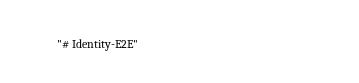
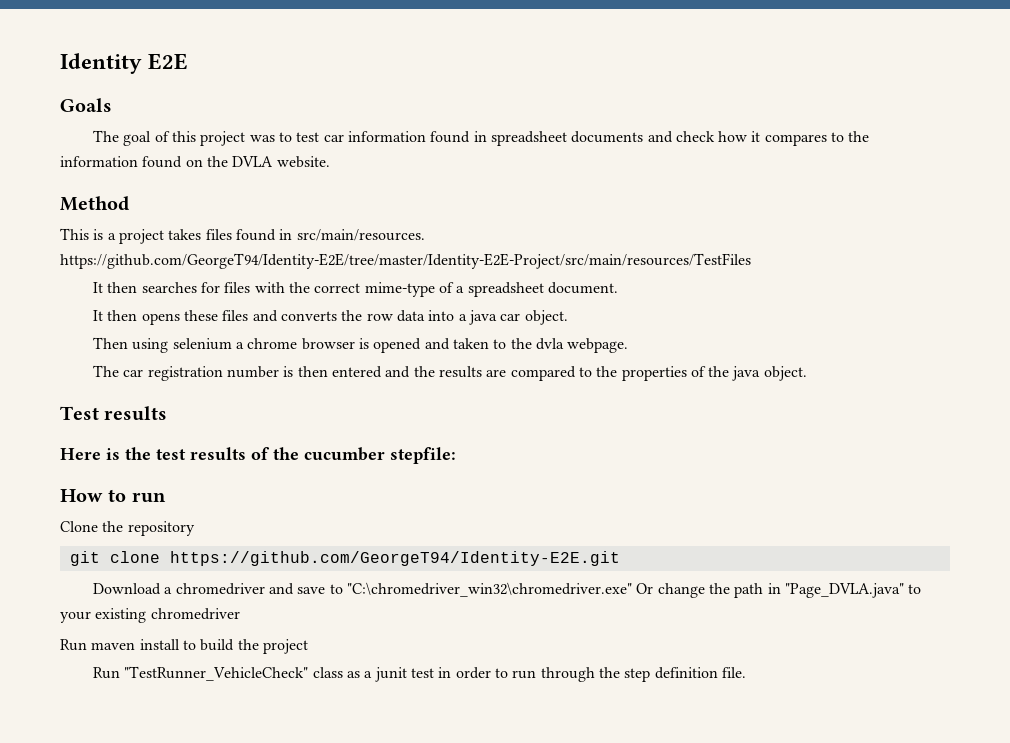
[57,39,139,51] "# Identity-E2E" -> [60,53,189,74] [60,98,112,112] [93,130,870,146] [60,156,330,168] [60,196,129,211] [60,228,425,244] [60,253,751,269] [93,282,618,297] [93,310,568,325] [93,337,629,353] [93,365,807,381] [60,406,168,421] [60,447,456,464] [60,489,166,503] [60,521,195,536] [69,551,620,566] [93,582,922,598] [60,608,240,623] [60,639,308,654] [93,666,746,682] Identity E2E // Goals // The goal of this project was to test car information found in spreadsheet documents and check how it compares to the information found on the DVLA website. // Method // This is a project takes files found in src/main/resources. https://github.com/GeorgeT94/Identity-E2E/tree/master/Identity-E2E-Project/src/main/resources/TestFiles // It then searches for files with the correct mime-type of a spreadsheet document. // It then opens these files and converts the row data into a java car object. // Then using selenium a chrome browser is opened and taken to the dvla webpage. // The car registration number is then entered and the results are compared to the properties of the java object. // Test results // Here is the test results of the cucumber stepfile: // How to run // Clone the repository // git clone https://github.com/GeorgeT94/Identity-E2E.git // Download a chromedriver and save to "C:\chromedriver_win32\chromedriver.exe" Or change the path in "Page_DVLA.java" to your existing chromedriver // Run maven install to build the project // Run "TestRunner_VehicleCheck" class as a junit test in order to run through the step definition file.

